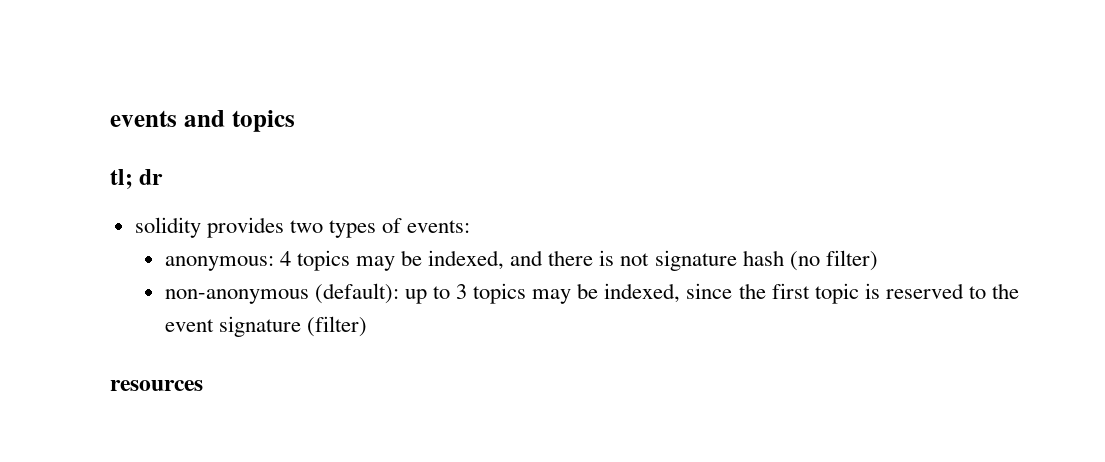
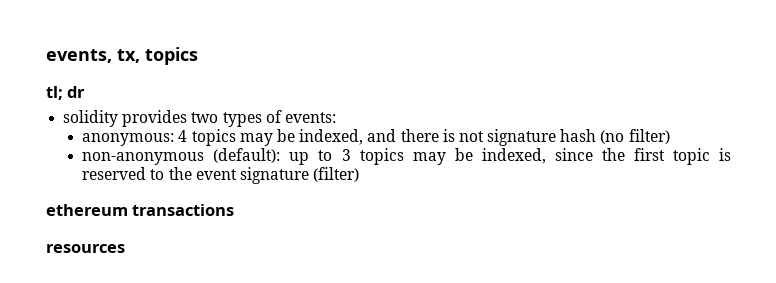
[110,110,225,127] events and -> [46,49,140,63] events, tx,
(367, 326) none -> [46,204,235,216] // ethereum transactions

